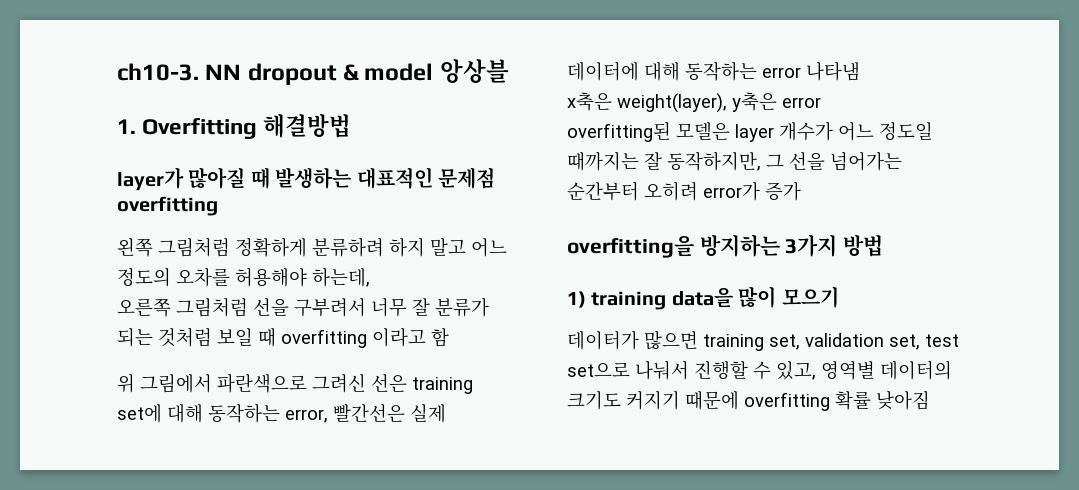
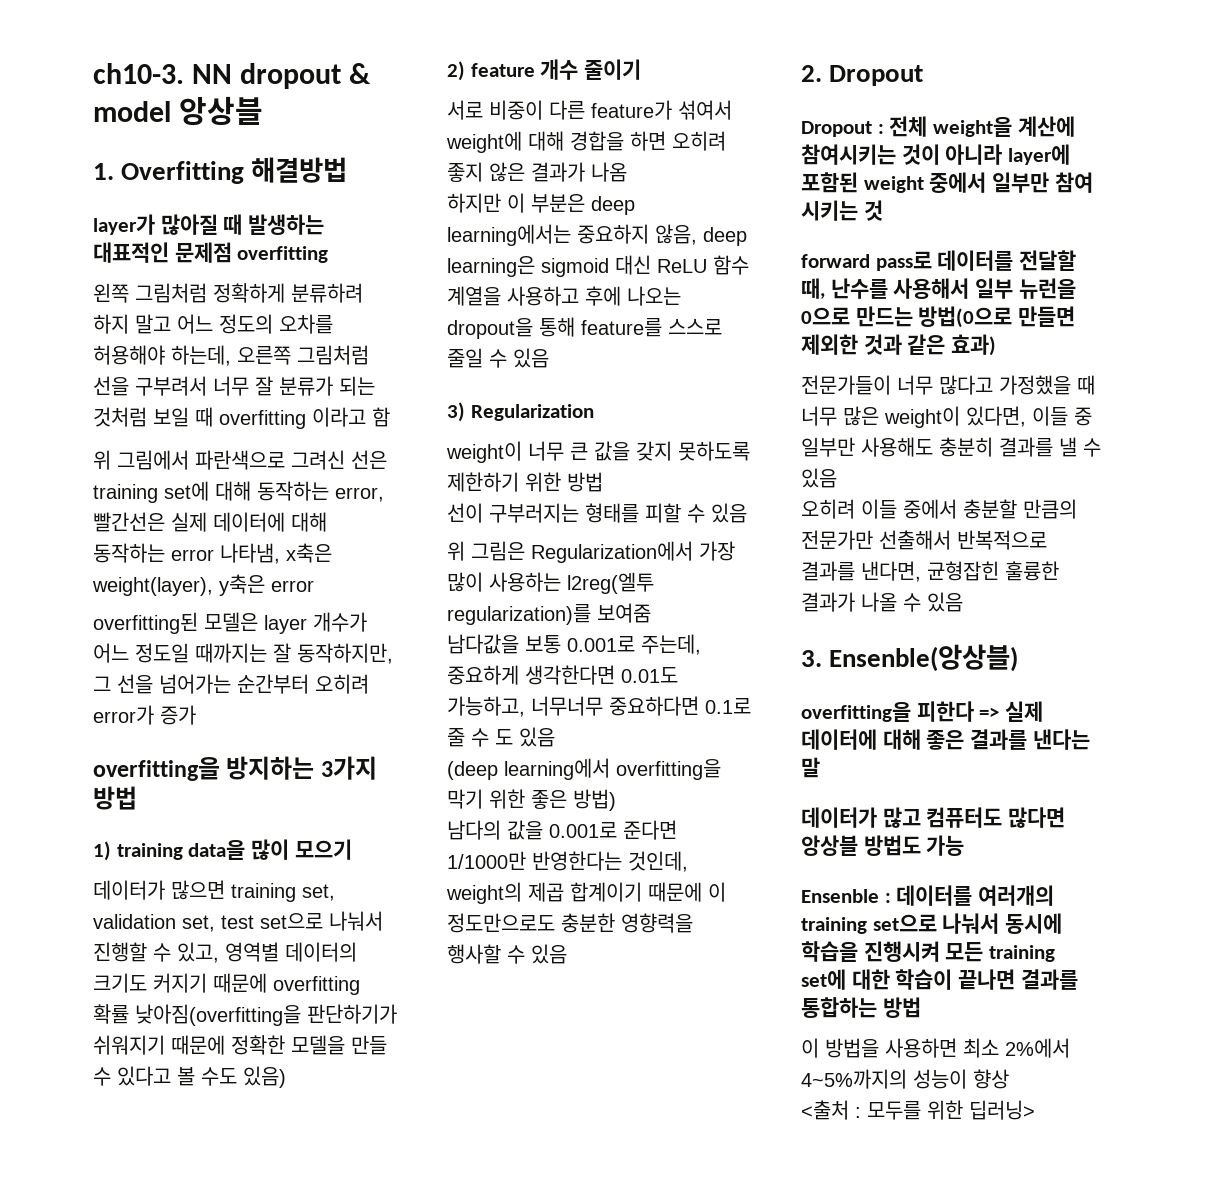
(370, 277) // -> (231, 355) none
[806,61,860,81] 나타냄 // -> [220,543,280,564] 나타냄,
[876,391,930,410] 낮아짐 -> [135,1004,397,1026] [93,1035,387,1055] [93,1066,286,1088] [447,59,642,81] [447,100,732,120] [446,131,726,153] [447,162,627,182] [447,193,635,215] [447,224,747,246] [447,255,749,277] [447,286,681,306] [447,317,722,339] [447,348,549,368] [447,402,594,422] [446,441,750,463] [447,472,603,492] [447,503,747,523] [447,541,735,563] [447,572,654,594] [447,603,651,625] [447,634,701,655] [447,665,678,685] [447,696,751,717] [447,727,555,747] [447,758,721,780] [447,789,616,811] [447,820,677,840] [447,851,688,872] [446,882,726,904] [447,913,693,933] [447,944,567,964] [801,65,924,86] [801,116,1075,137] [801,144,1071,165] [801,172,1093,193] [801,200,883,221] [801,250,1077,271] [801,278,1076,299] [801,306,1076,328] [801,334,997,356] [801,375,1095,395] [801,406,1092,428] [801,437,1101,457] [801,468,837,488] [801,499,1077,519] [801,530,1047,550] [801,561,1059,582] [801,592,963,612] [801,644,1019,672] [801,701,1044,722] [801,729,1090,750] [801,757,820,778] [801,807,1066,828] [801,835,965,856] [801,885,1055,906] [801,913,1063,934] [801,941,1056,962] [801,969,1078,990] [801,997,921,1018] [801,1038,1070,1058] [801,1069,1009,1089] [801,1100,1035,1120] 낮아짐(overfitting을 판단하기가 쉬워지기 때문에 정확한 모델을 만들 수 있다고 볼 수도 있음) // 2) feature 개수 줄이기 // 서로 비중이 다른 feature가 섞여서 weight에 대해 경합을 하면 오히려 좋지 않은 결과가 나옴 // 하지만 이 부분은 deep learning에서는 중요하지 않음, deep learning은 sigmoid 대신 ReLU 함수 계열을 사용하고 후에 나오는 dropout을 통해 feature를 스스로 줄일 수 있음 // 3) Regularization // weight이 너무 큰 값을 갖지 못하도록 제한하기 위한 방법 // 선이 구부러지는 형태를 피할 수 있음 // 위 그림은 Regularization에서 가장 많이 사용하는 l2reg(엘투 regularization)를 보여줌 // 남다값을 보통 0.001로 주는데, 중요하게 생각한다면 0.01도 가능하고, 너무너무 중요하다면 0.1로 줄 수 도 있음 // (deep learning에서 overfitting을 막기 위한 좋은 방법) // 남다의 값을 0.001로 준다면 1/1000만 반영한다는 것인데, weight의 제곱 합계이기 때문에 이 정도만으로도 충분한 영향력을 행사할 수 있음 // 2. Dropout // Dropout : 전체 weight을 계산에 참여시키는 것이 아니라 layer에 포함된 weight 중에서 일부만 참여 시키는 것 // forward pass로 데이터를 전달할 때, 난수를 사용해서 일부 뉴런을 0으로 만드는 방법(0으로 만들면 제외한 것과 같은 효과) // 전문가들이 너무 많다고 가정했을 때 너무 많은 weight이 있다면, 이들 중 일부만 사용해도 충분히 결과를 낼 수 있음 // 오히려 이들 중에서 충분할 만큼의 전문가만 선출해서 반복적으로 결과를 낸다면, 균형잡힌 훌륭한 결과가 나올 수 있음 // 3. Ensenble(앙상블) // overfitting을 피한다 => 실제 데이터에 대해 좋은 결과를 낸다는 말 // 데이터가 많고 컴퓨터도 많다면 앙상블 방법도 가능 // Ensenble : 데이터를 여러개의 training set으로 나눠서 동시에 학습을 진행시켜 모든 training set에 대한 학습이 끝나면 결과를 통합하는 방법 // 이 방법을 사용하면 최소 2%에서 4~5%까지의 성능이 향상 // <출처 : 모두를 위한 딥러닝>

